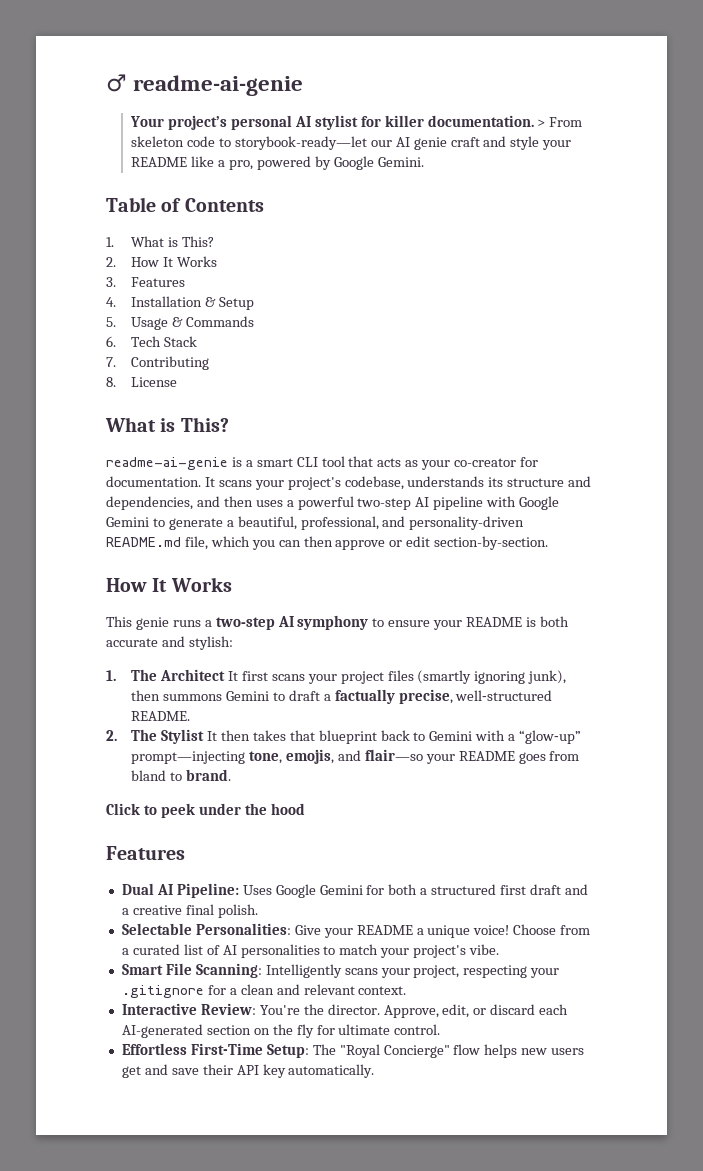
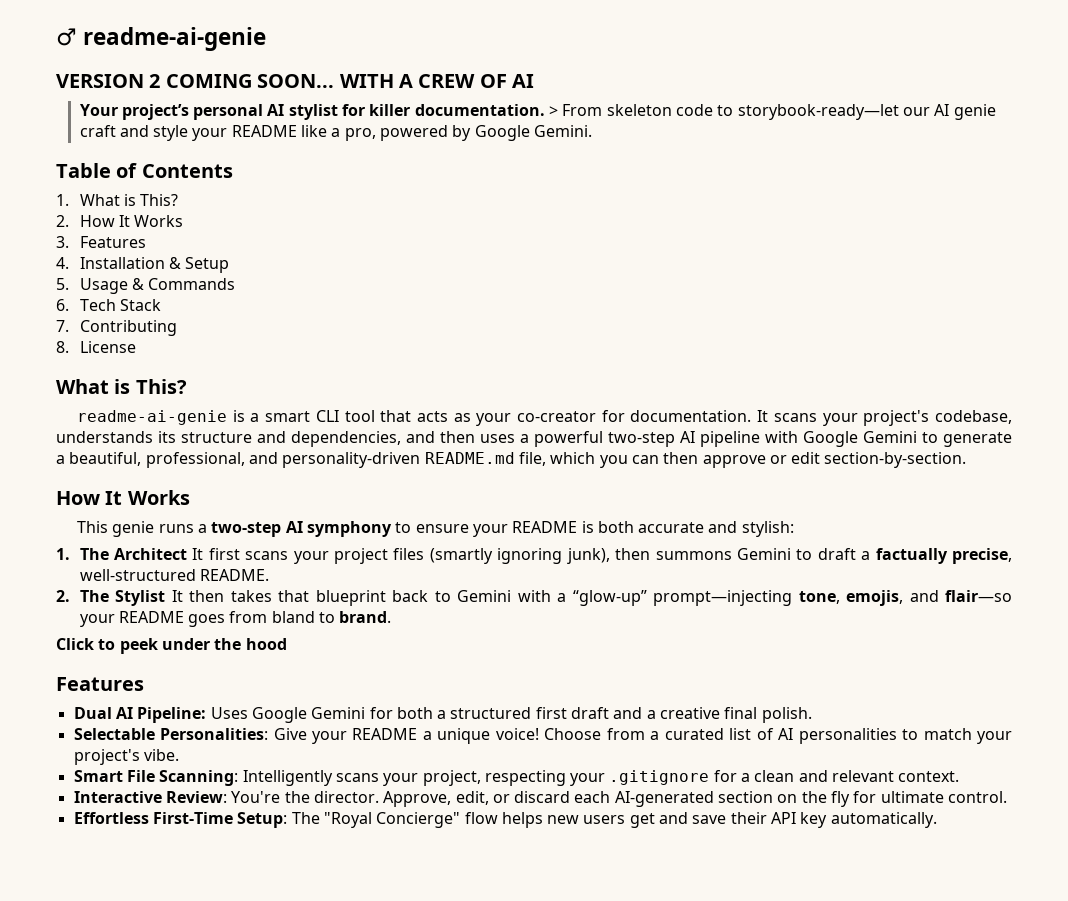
(304, 85) none -> [56,74,535,88] // VERSION 2 COMING SOON... WITH A CREW OF AI

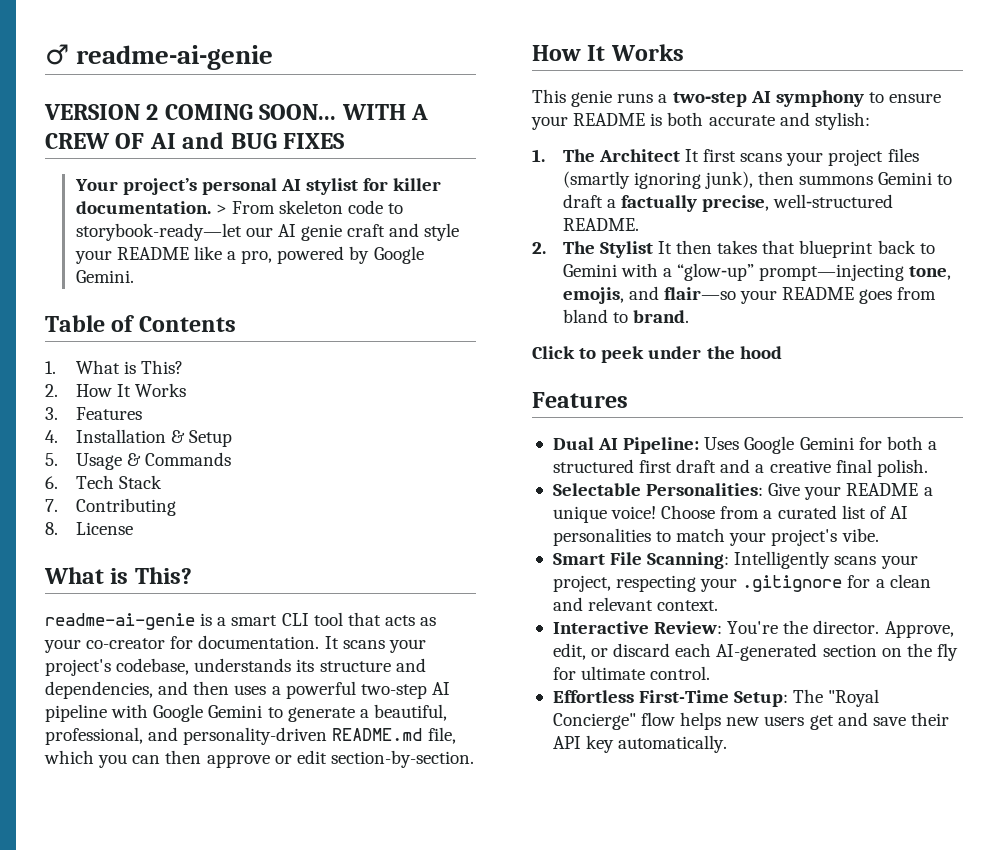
(535, 81) none -> [182,132,345,149] and BUG FIXES

